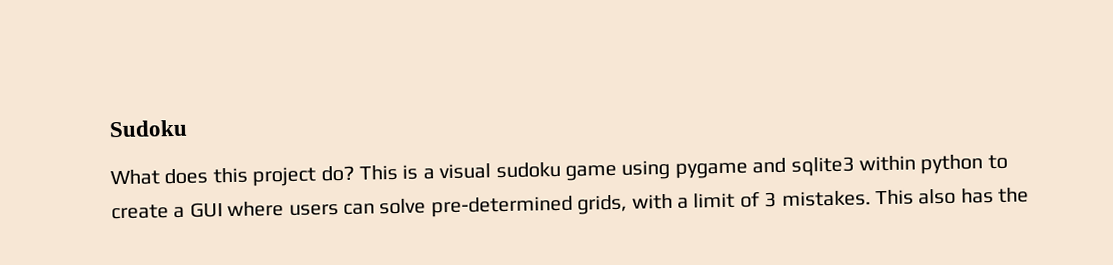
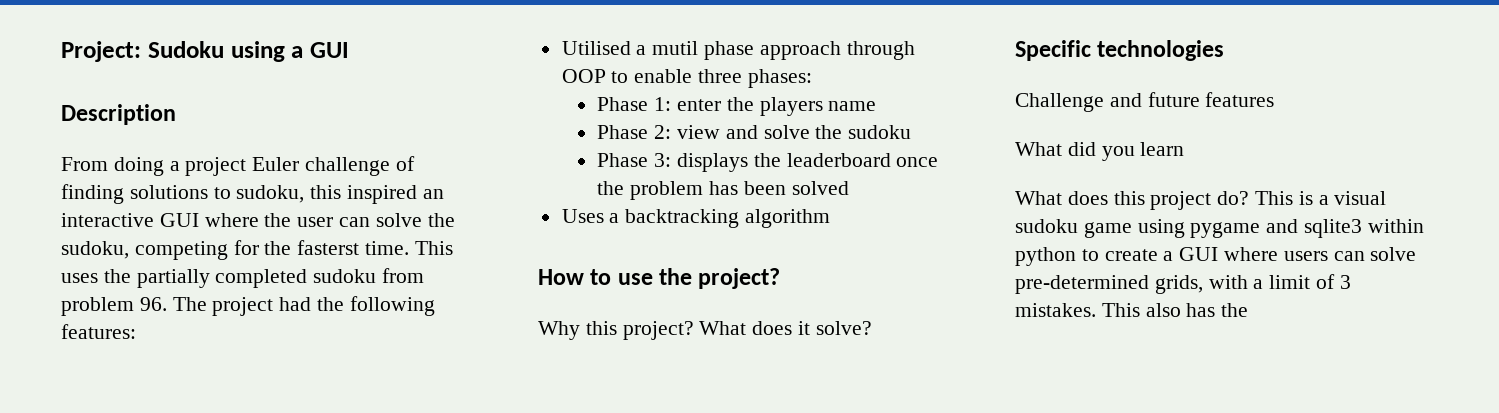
(109, 128) none -> [61,41,141,62] Project:
(187, 128) none -> [230,41,349,62] [61,104,176,125] [61,156,415,176] [61,184,444,204] [61,213,455,227] [61,240,453,260] [61,268,425,288] [61,296,435,316] [61,324,136,339] [561,41,915,60] [561,69,812,88] [597,97,877,116] [597,125,912,139] [597,153,939,172] [597,181,849,200] [561,209,831,228] [538,268,781,289] [538,321,872,340] [1015,40,1225,61] [1015,92,1275,112] [1015,142,1185,161] using a GUI // Description // From doing a project Euler challenge of finding solutions to sudoku, this inspired an interactive GUI where the user can solve the sudoku, competing for the fasterst time. This uses the partially completed sudoku from problem 96. The project had the following features: // Utilised a mutil phase approach through OOP to enable three phases: // Phase 1: enter the players name // Phase 2: view and solve the sudoku // Phase 3: displays the leaderboard once the problem has been solved // Uses a backtracking algorithm // How to use the project? // Why this project? What does it solve? // Specific technologies // Challenge and future features // What did you learn

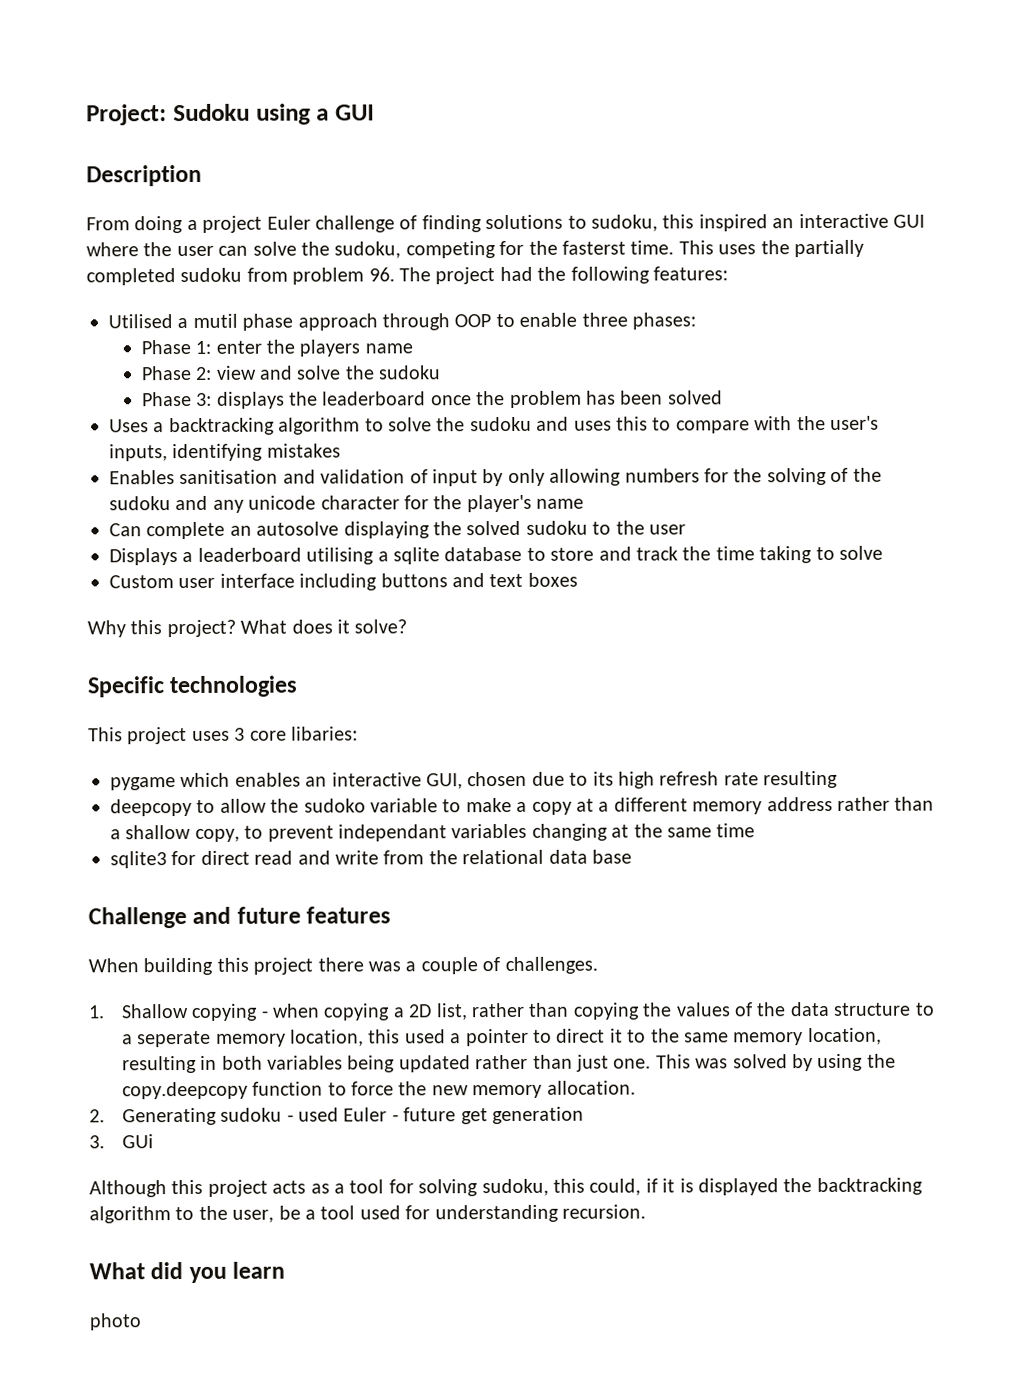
[538,268,781,289] // How to use the project? -> [364,415,879,434] [109,443,341,462] [109,467,882,487] [109,494,585,513] [109,520,686,540] [109,545,883,566] [109,572,578,591] to solve the sudoku and uses this to compare with the user's inputs, identifying mistakes // Enables sanitisation and validation of input by only allowing numbers for the solving of the sudoku and any unicode character for the player's name // Can complete an autosolve displaying the solved sudoku to the user // Displays a leaderboard utilising a sqlite database to store and track the time taking to solve // Custom user interface including buttons and text boxes
[1015,92,1275,112] [1015,142,1185,161] [1015,191,1387,210] [1015,219,1424,238] [1015,247,1417,266] [1015,274,1351,294] [1015,303,1249,317] Challenge and future features // What did you learn // What does this project do? This is a visual sudoku game using pygame and sqlite3 within python to create a GUI where users can solve pre-determined grids, with a limit of 3 mistakes. This also has the -> [88,726,358,745] [110,770,839,791] [110,796,935,817] [110,823,756,842] [110,849,632,869] [88,906,392,929] [88,956,598,976] [88,1001,935,1021] [121,1027,882,1048] [121,1053,896,1074] [121,1080,636,1100] [89,1106,584,1126] [89,1134,154,1149] [89,1177,923,1198] [89,1204,646,1224] [89,1261,286,1284] [89,1313,142,1331] This project uses 3 core libaries: // pygame which enables an interactive GUI, chosen due to its high refresh rate resulting // deepcopy to allow the sudoko variable to make a copy at a different memory address rather than a shallow copy, to prevent independant variables changing at the same time // sqlite3 for direct read and write from the relational data base // Challenge and future features // When building this project there was a couple of challenges. // 1. Shallow copying - when copying a 2D list, rather than copying the values of the data structure to a seperate memory location, this used a pointer to direct it to the same memory location, resulting in both variables being updated rather than just one. This was solved by using the copy.deepcopy function to force the new memory allocation. // 2. Generating sudoku - used Euler - future get generation // 3. GUi // Although this project acts as a tool for solving sudoku, this could, if it is displayed the backtracking algorithm to the user, be a tool used for understanding recursion. // What did you learn // photo

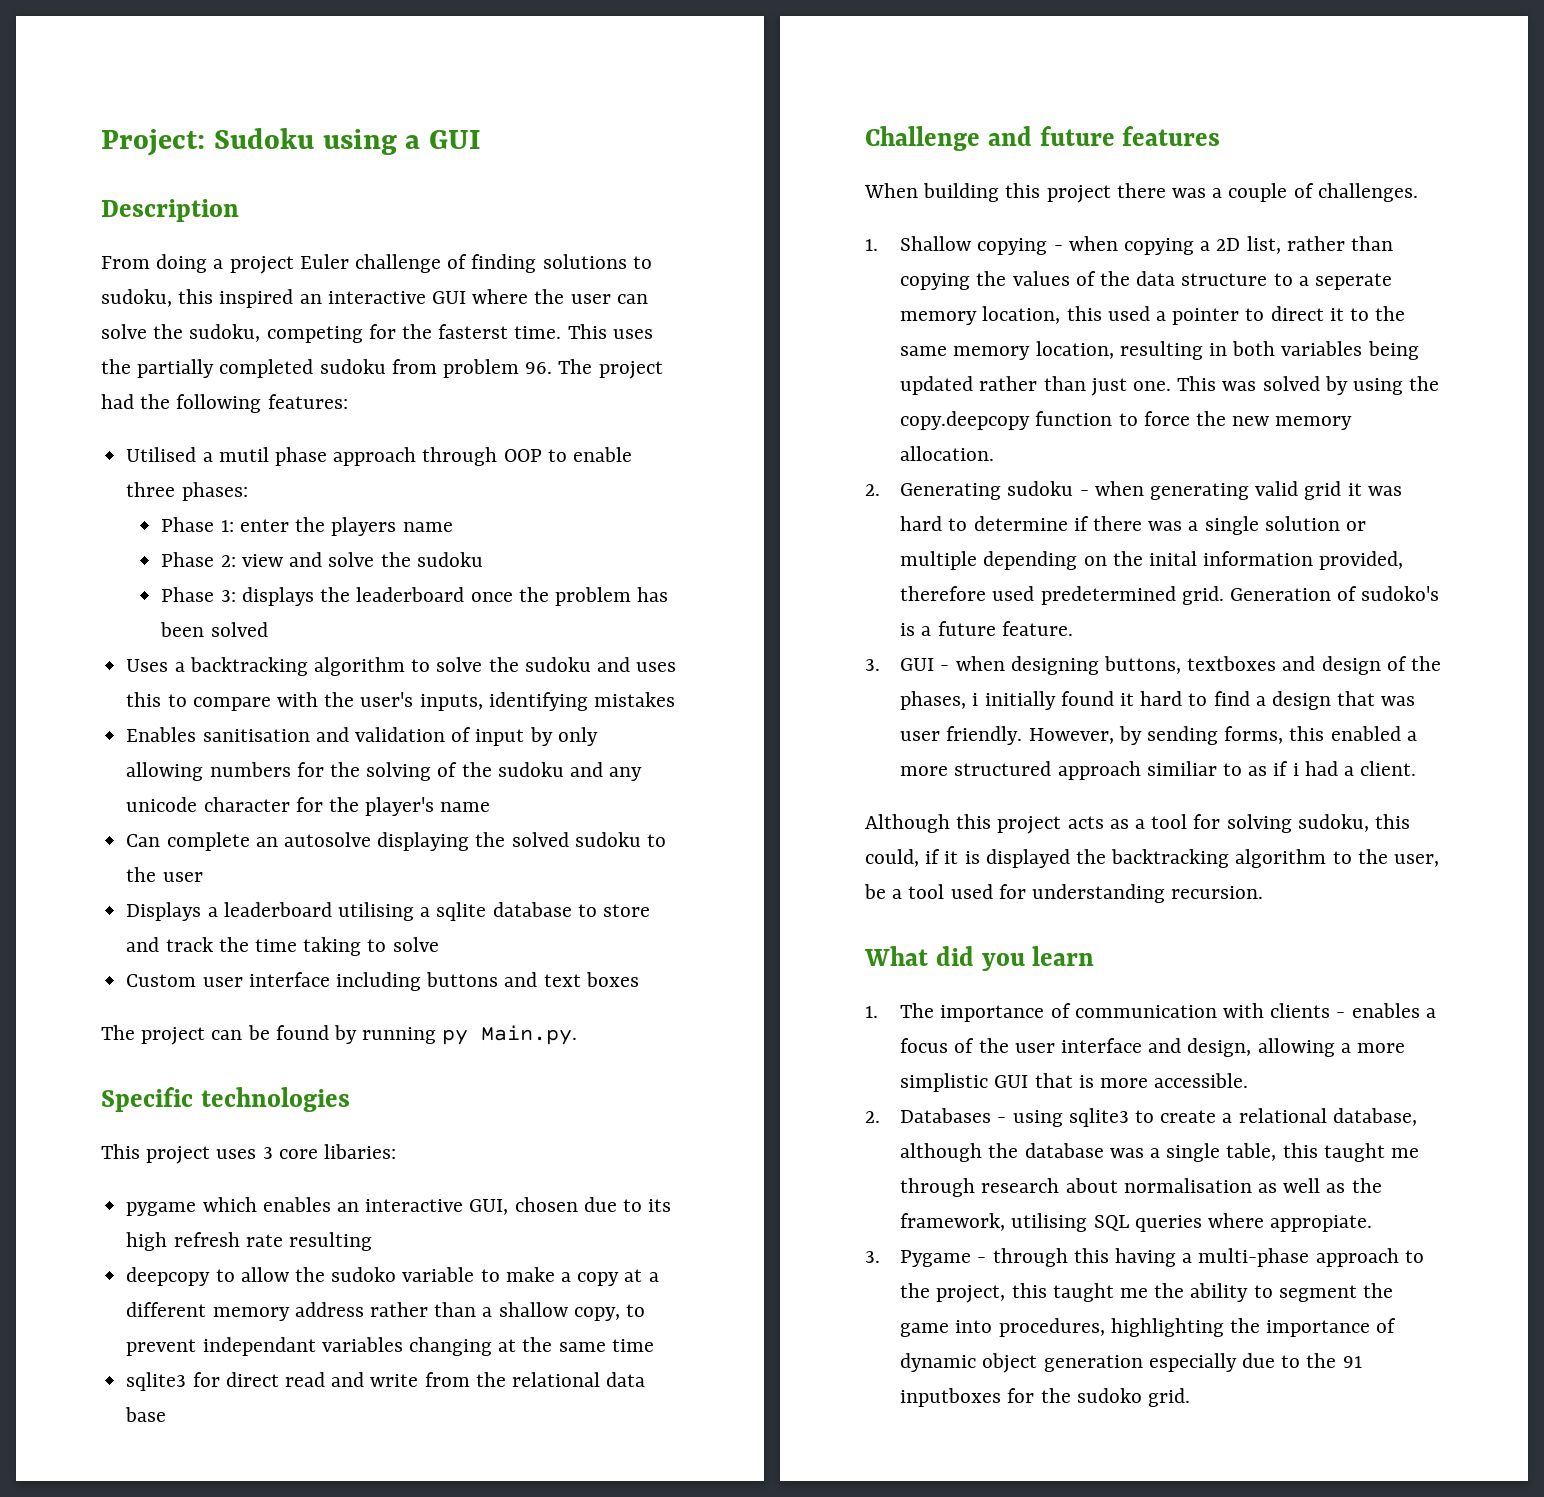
[87,619,408,638] Why this project? What does it solve? -> [101,1025,578,1045] The project can be found by running py Main.py.
[297,1106,584,1125] [89,1134,154,1149] used Euler - future get generation // 3. GUi -> [1094,481,1402,500] [900,516,1367,535] [900,551,1404,570] [900,586,1440,605] [900,621,1073,636] [865,656,1442,675] [900,691,1416,710] [900,726,1417,745] [900,761,1417,780] when generating valid grid it was hard to determine if there was a single solution or multiple depending on the inital information provided, therefore used predetermined grid. Generation of sudoko's is a future feature. // 3. GUI - when designing buttons, textboxes and design of the phases, i initially found it hard to find a design that was user friendly. However, by sending forms, this enabled a more structured approach similiar to as if i had a client.
[89,1313,142,1331] photo -> [865,1003,1436,1022] [900,1038,1406,1057] [900,1073,1249,1092] [865,1108,1417,1127] [900,1143,1420,1162] [900,1178,1382,1197] [900,1213,1373,1232] [865,1248,1424,1267] [900,1283,1394,1303] [900,1318,1397,1337] [900,1353,1362,1373] [900,1388,1191,1407] 1. The importance of communication with clients - enables a focus of the user interface and design, allowing a more simplistic GUI that is more accessible. // 2. Databases - using sqlite3 to create a relational database, although the database was a single table, this taught me through research about normalisation as well as the framework, utilising SQL queries where appropiate. // 3. Pygame - through this having a multi-phase approach to the project, this taught me the ability to segment the game into procedures, highlighting the importance of dynamic object generation especially due to the 91 inputboxes for the sudoko grid.

